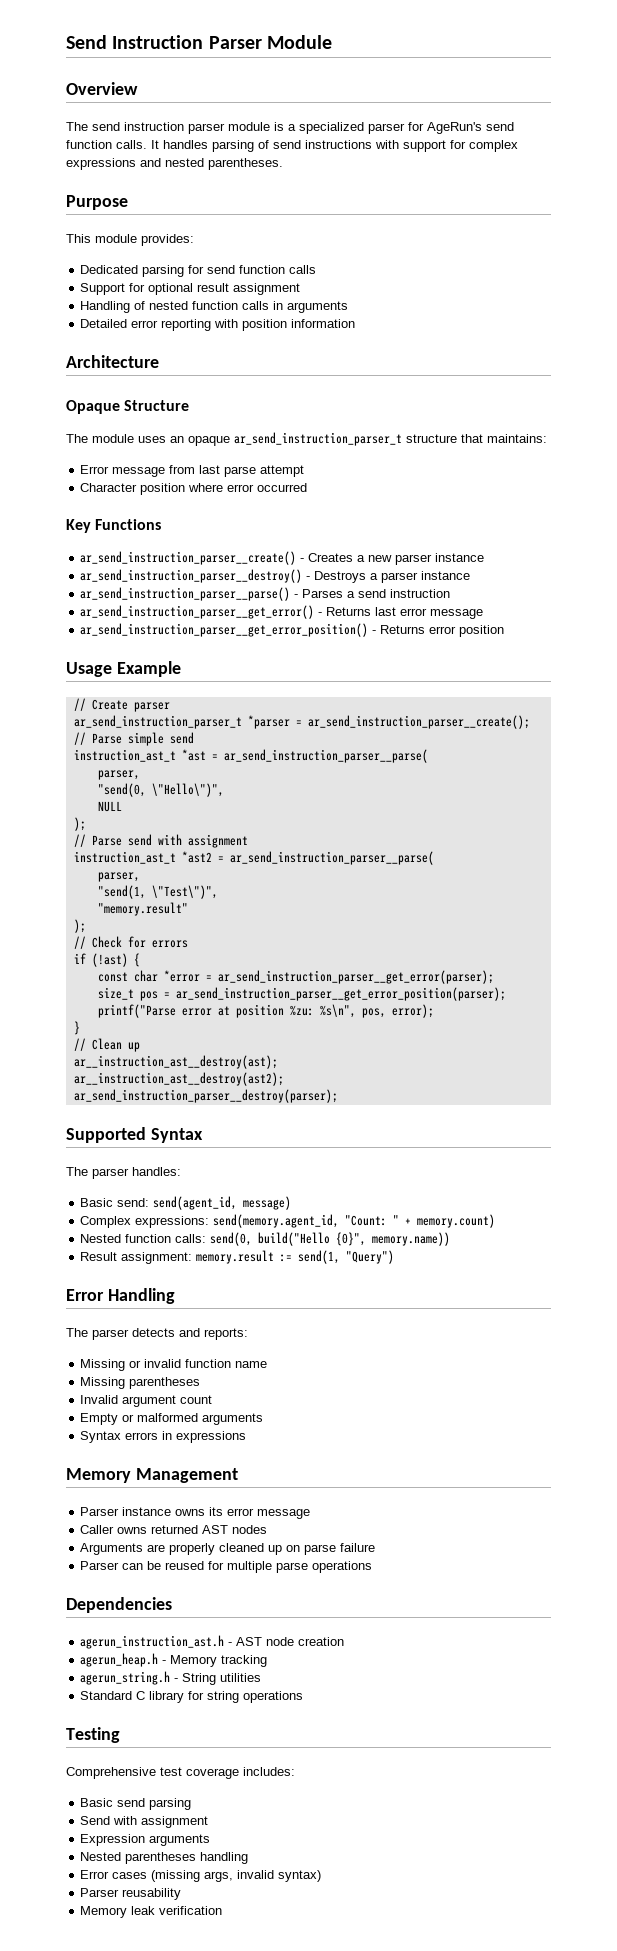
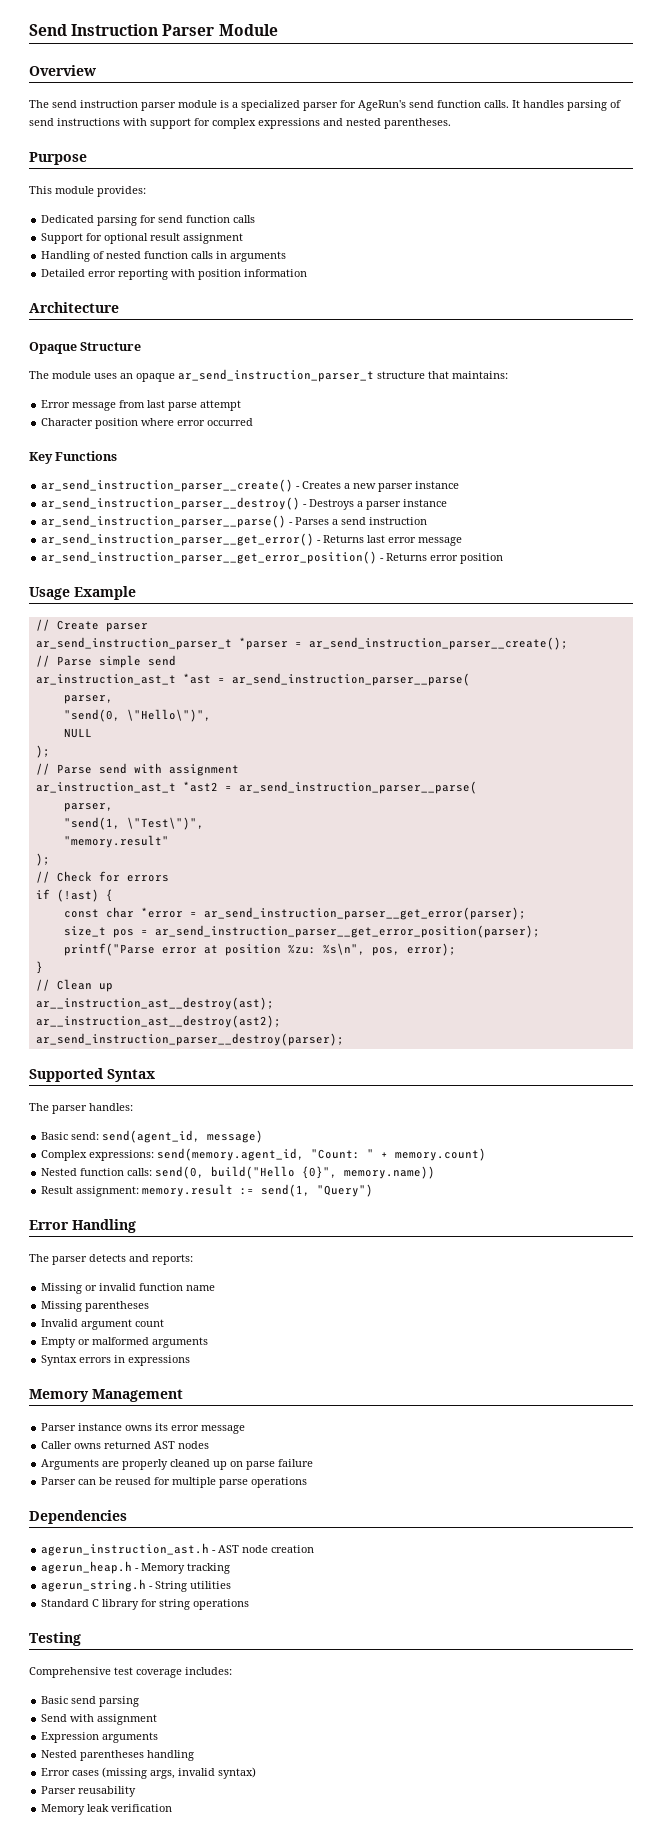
[73,749,176,762] instruction_ast_t -> [35,674,176,685] ar_instruction_ast_t
[73,851,176,864] instruction_ast_t -> [35,782,176,793] ar_instruction_ast_t

